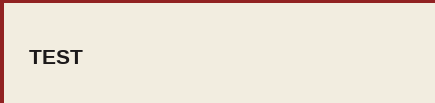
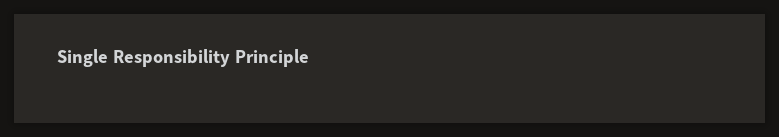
[29,50,83,64] TEST -> [57,49,309,67] Single Responsibility Principle

